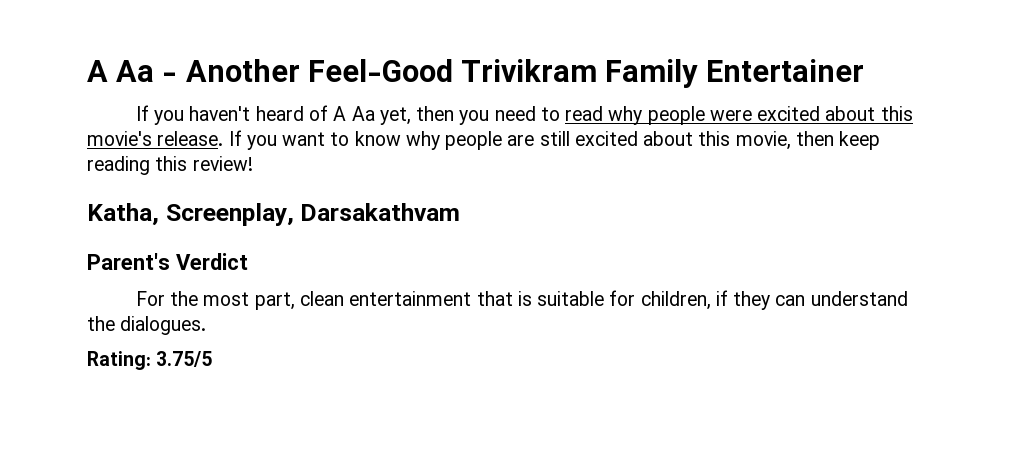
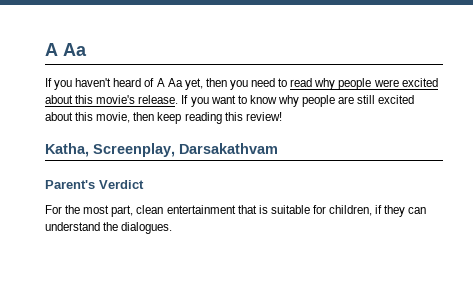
[87,59,864,88] A Aa - Another Feel-Good Trivikram Family Entertainer -> [45,43,87,56] A Aa
[87,351,213,370] // Rating: 3.75/5 -> (173, 228) none

